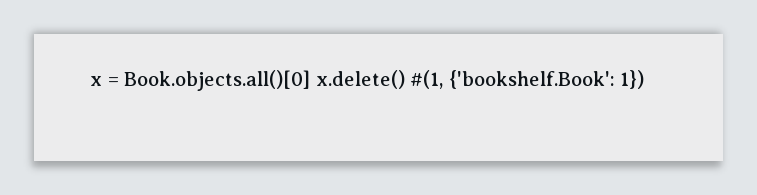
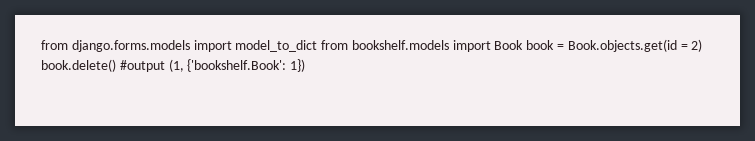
[90,70,444,91] x = Book.objects.all()[0] x.delete() #(1, -> [41,39,703,52] [41,59,184,72] from django.forms.models import model_to_dict from bookshelf.models import Book book = Book.objects.get(id = 2) book.delete() #output (1,

